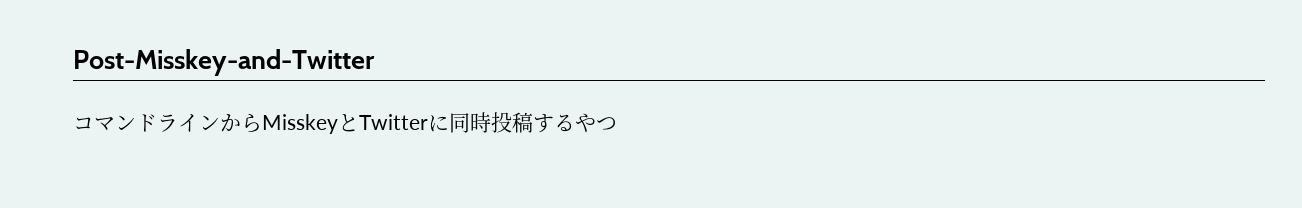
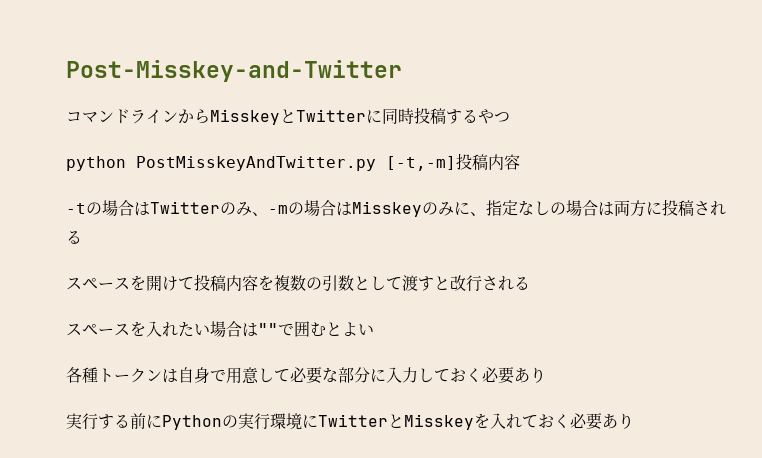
(617, 123) none -> [66,153,520,171] [66,199,726,217] [66,230,82,244] [66,274,530,292] [66,321,374,337] [66,367,546,384] [66,413,634,430] // python PostMisskeyAndTwitter.py [-t,-m]投稿内容 // -tの場合はTwitterのみ、-mの場合はMisskeyのみに、指定なしの場合は両方に投稿される // スペースを開けて投稿内容を複数の引数として渡すと改行される // スペースを入れたい場合は""で囲むとよい // 各種トークンは自身で用意して必要な部分に入力しておく必要あり // 実行する前にPythonの実行環境にTwitterとMisskeyを入れておく必要あり

